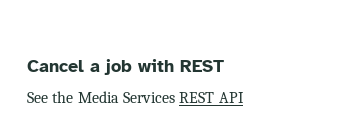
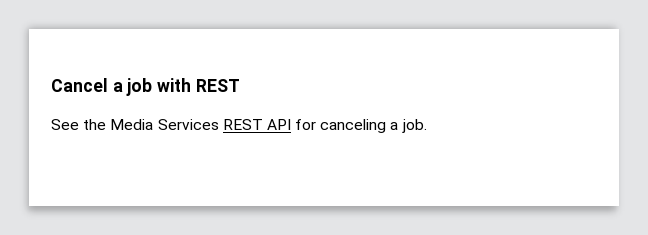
(244, 97) none -> [295,119,427,133] for canceling a job.

